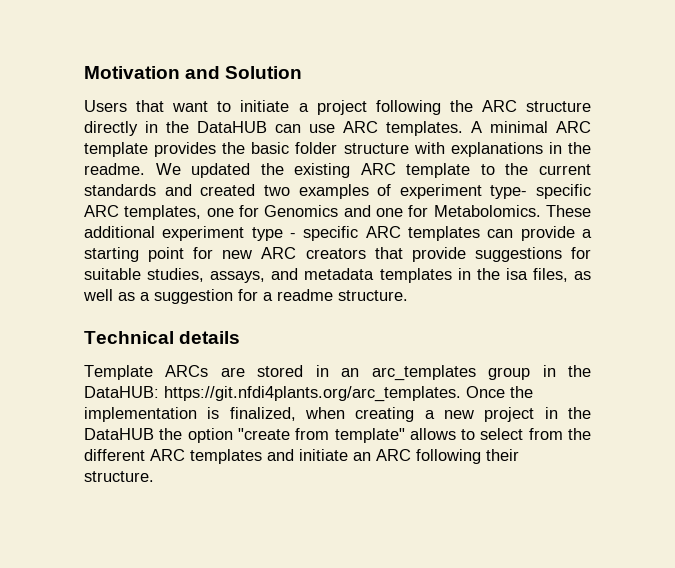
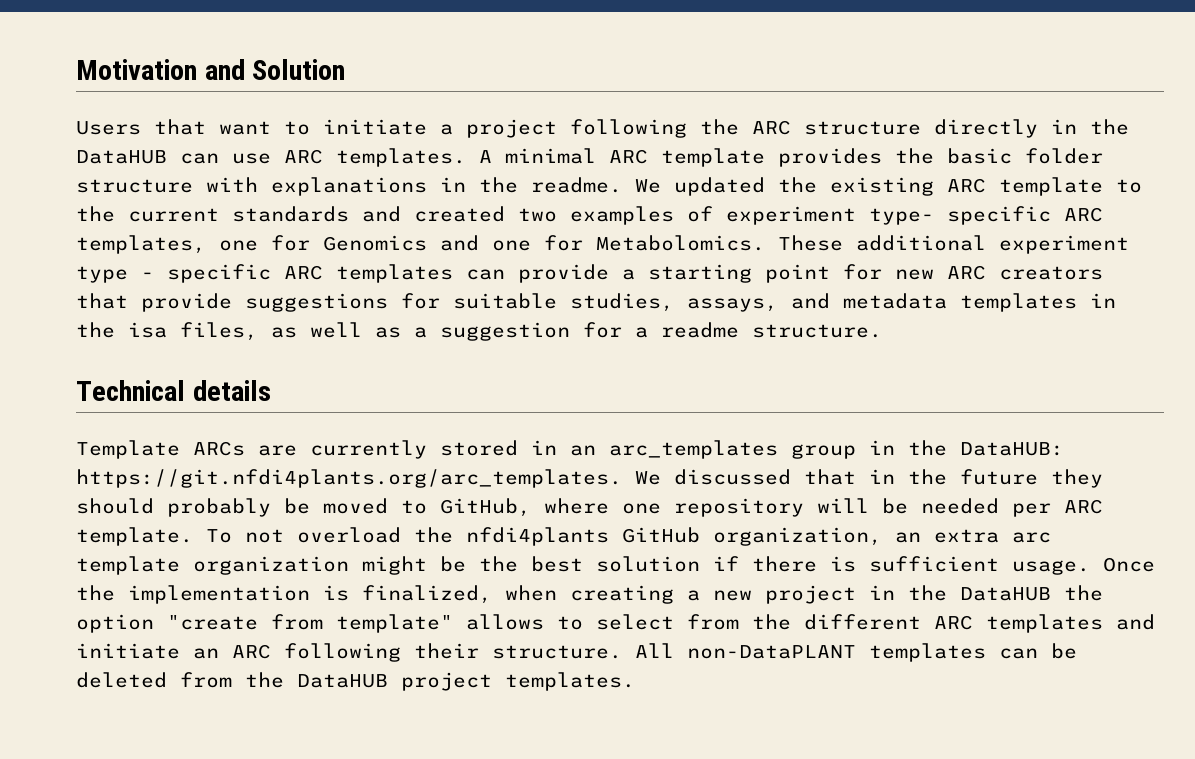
(245, 372) none -> [310,440,427,459] currently
(461, 394) none -> [635,469,1103,488] [76,498,1103,517] [76,527,1051,546] [76,556,1090,575] We discussed that in the future they should probably be moved to GitHub, where one repository will be needed per ARC template. To not overload the nfdi4plants GitHub organization, an extra arc template organization might be the best solution if there is sufficient usage.
(154, 476) none -> [635,643,1077,662] [76,672,635,691] All non-DataPLANT templates can be deleted from the DataHUB project templates.

